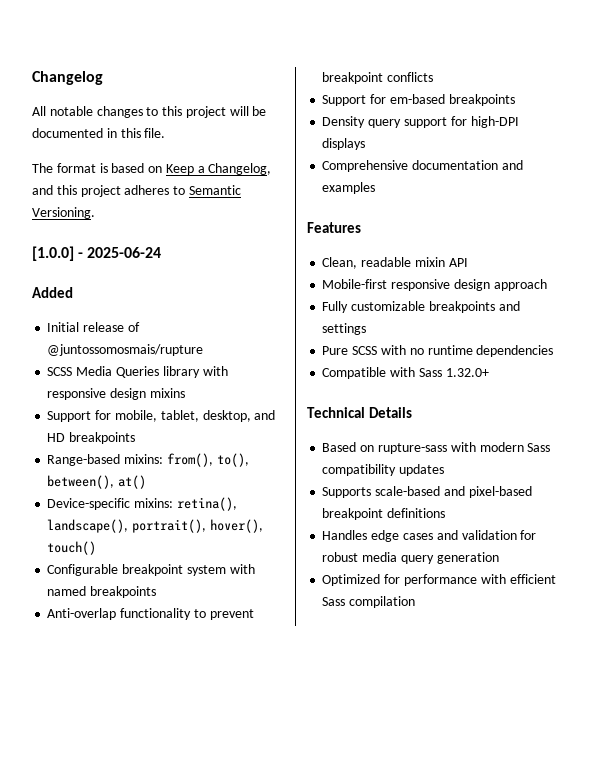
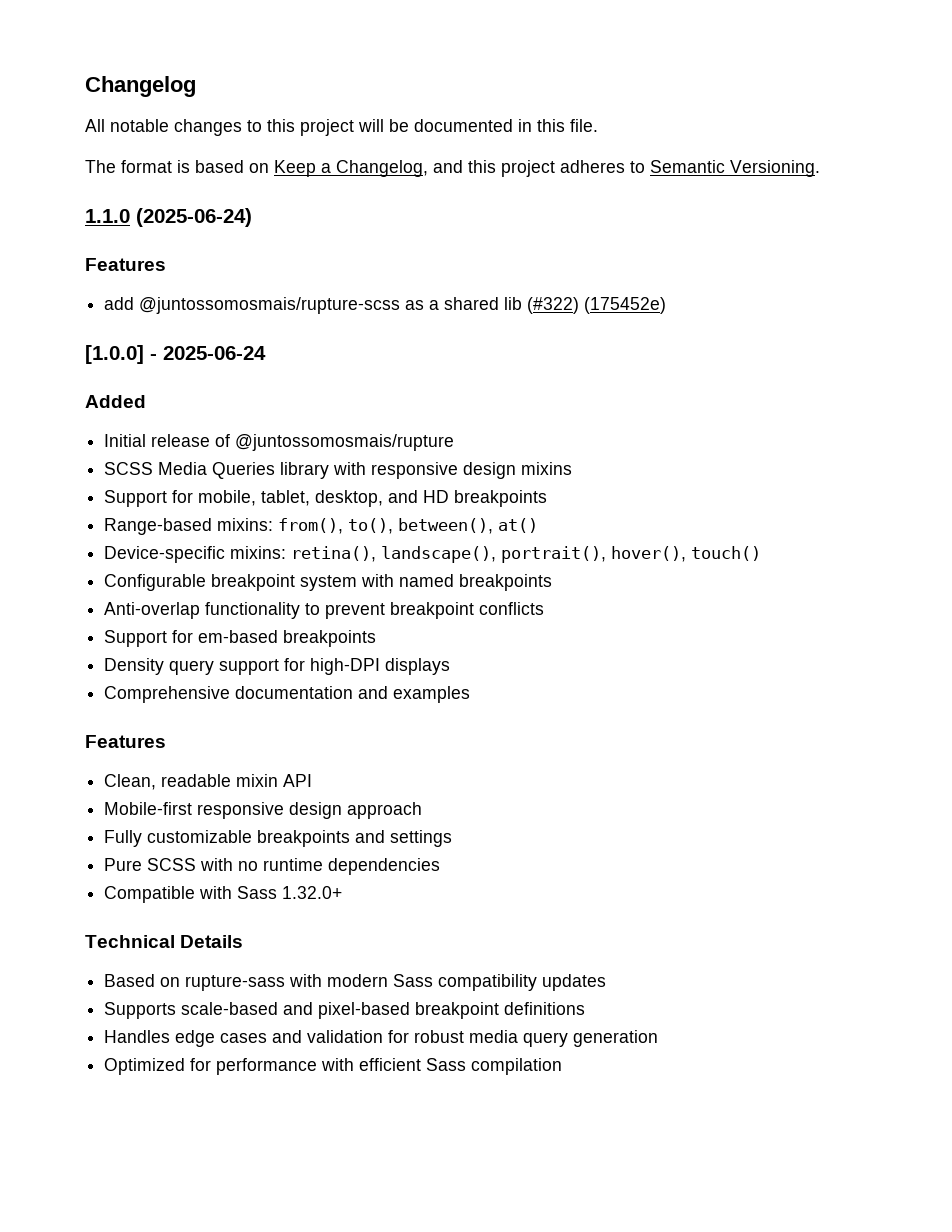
(95, 213) none -> [85,208,252,227] [85,258,166,271] [104,297,667,314] // 1.1.0 (2025-06-24) // Features // add @juntossomosmais/rupture-scss as a shared lib (#322) (175452e)

